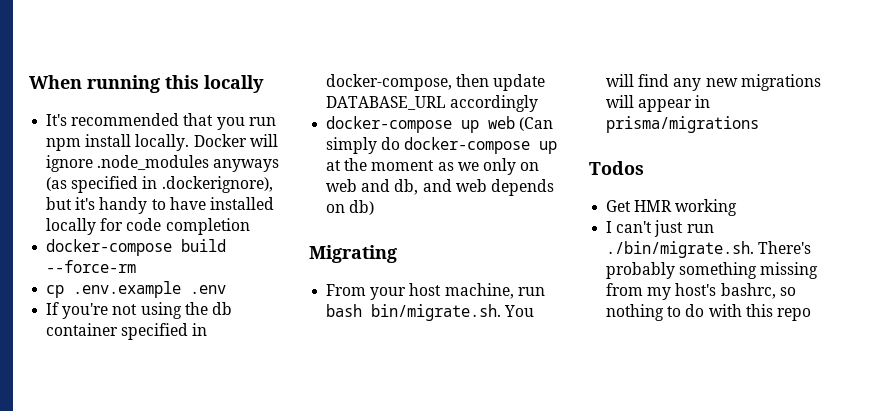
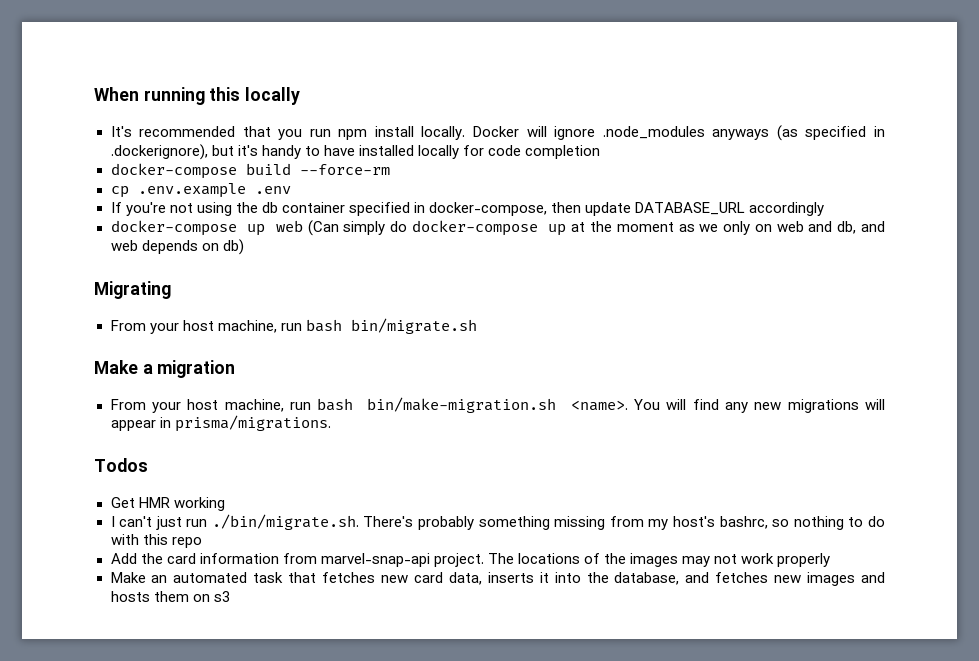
[371,304,502,321] bin/migrate.sh. -> [350,318,477,334] [94,360,236,378] [110,397,628,413] bin/migrate.sh // Make a migration // From your host machine, run bash bin/make-migration.sh <name>.
[606,116,760,133] prisma/migrations -> [174,415,331,432] prisma/migrations.
(811, 314) none -> [110,553,831,567] [110,572,885,586] [110,591,230,602] // Add the card information from marvel-snap-api project. The locations of the images may not work properly // Make an automated task that fetches new card data, inserts it into the database, and fetches new images and hosts them on s3

